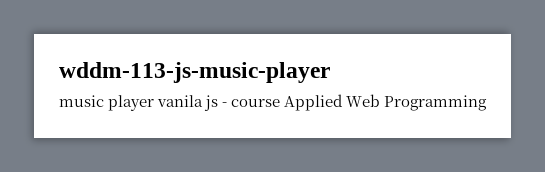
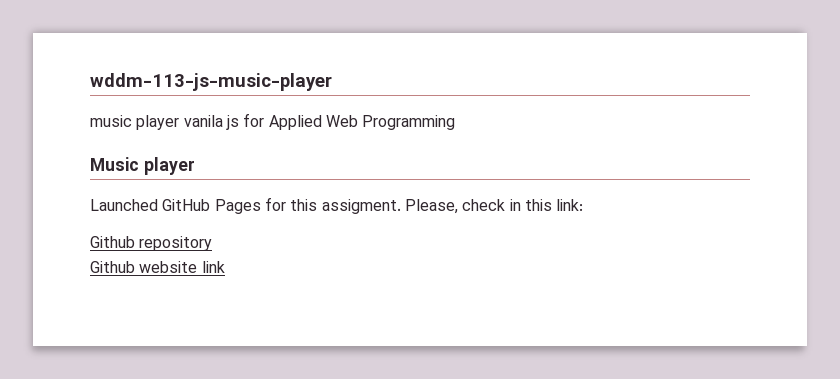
[222,99,281,107] - course -> [243,113,265,127] for
(488, 103) none -> [90,157,195,175] [90,197,584,214] [90,236,213,251] [90,261,225,273] // Music player // Launched GitHub Pages for this assigment. Please, check in this link: // Github repository // Github website link

